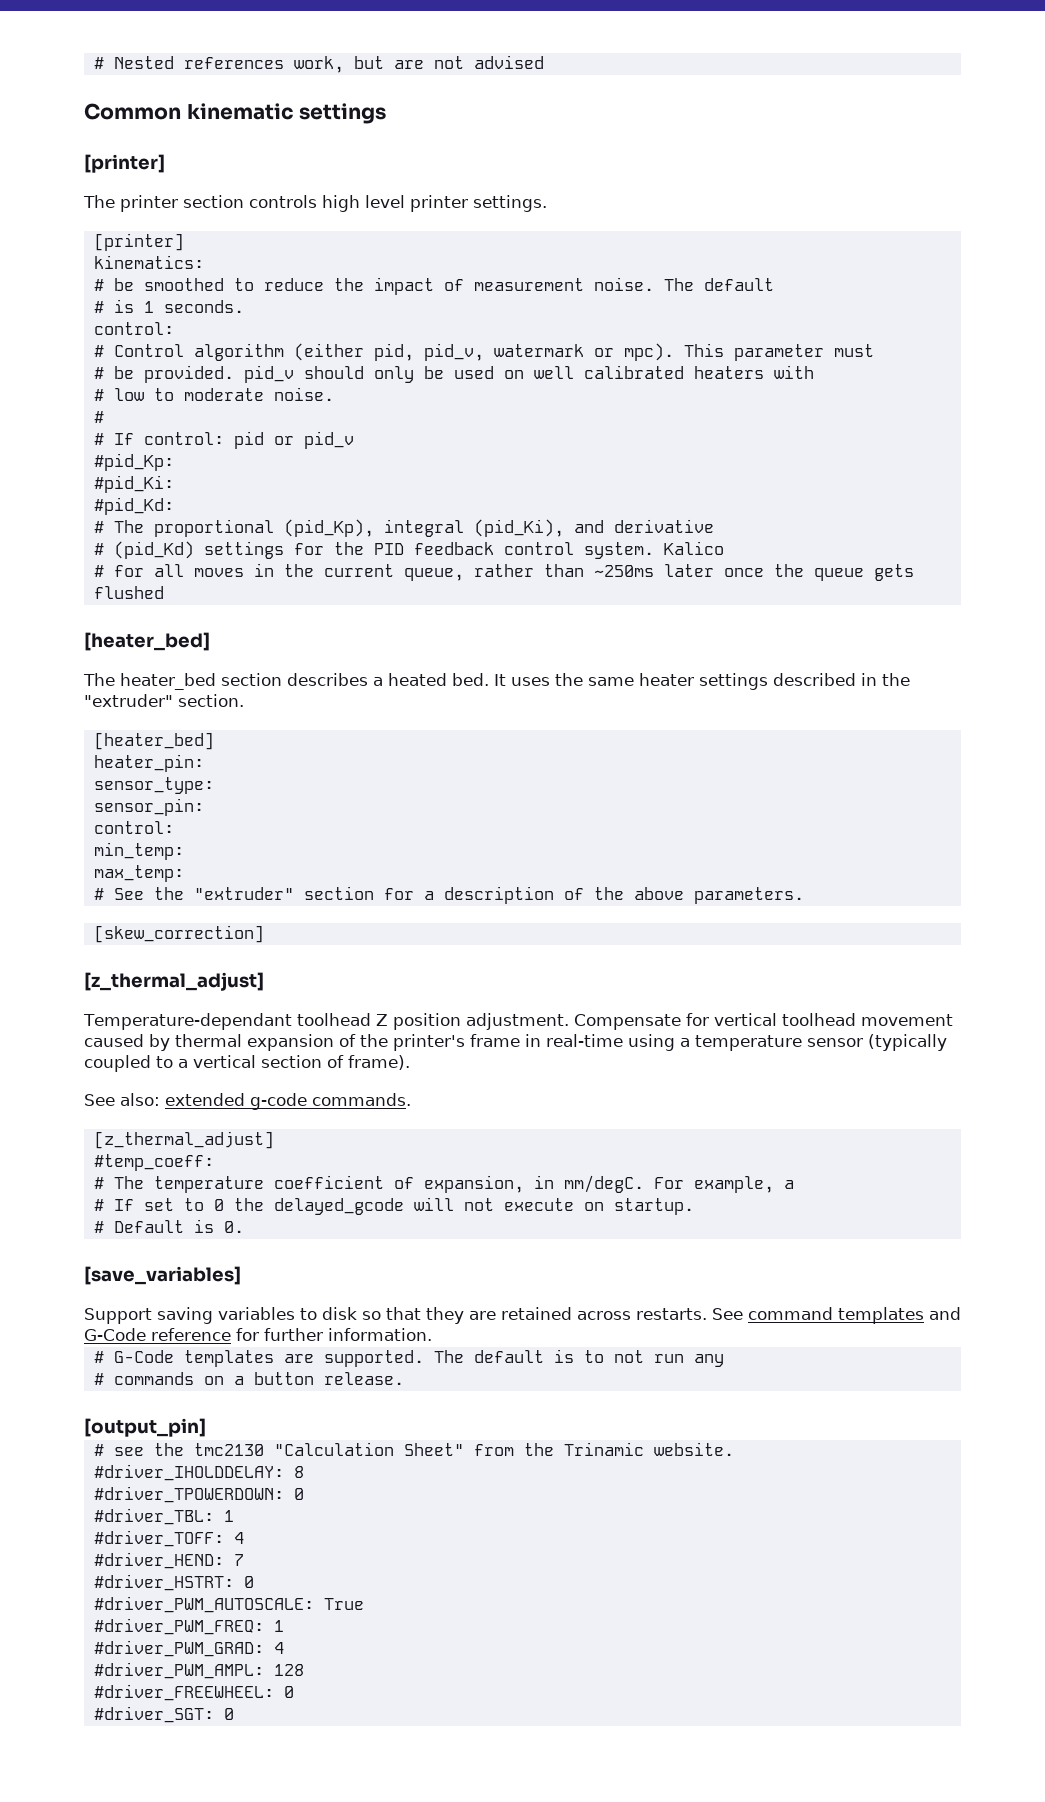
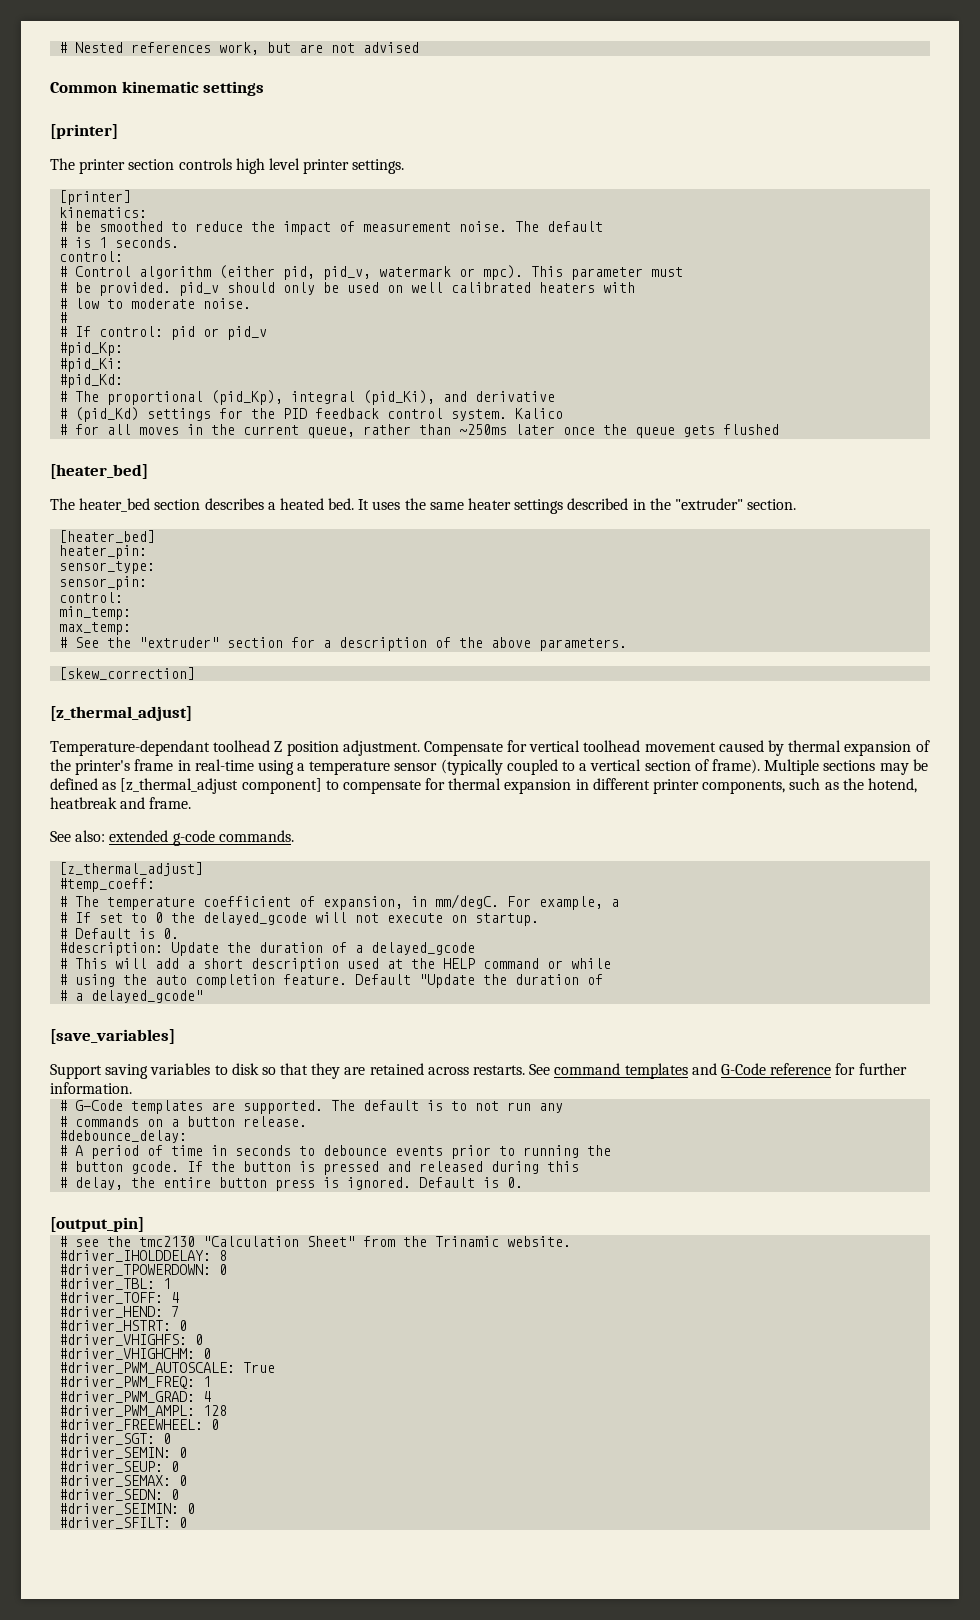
(410, 1062) none -> [764,759,928,775] [50,778,917,794] [50,797,192,809] Multiple sections may be defined as [z_thermal_adjust component] to compensate for thermal expansion in different printer components, such as the hotend, heatbreak and frame.
(244, 1227) none -> [59,942,476,956] [59,958,612,972] [59,974,604,988] [59,990,204,1003] // #description: Update the duration of a delayed_gcode // # This will add a short description used at the HELP command or while // # using the auto completion feature. Default "Update the duration of // # a delayed_gcode"
(404, 1378) none -> [59,1130,188,1143] [59,1145,612,1159] [59,1161,580,1175] [59,1177,524,1191] // #debounce_delay: // # A period of time in seconds to debounce events prior to running the // # button gcode. If the button is pressed and released during this // # delay, the entire button press is ignored. Default is 0.
(254, 1582) none -> [59,1334,204,1346] [59,1348,212,1360] // #driver_VHIGHFS: 0 // #driver_VHIGHCHM: 0
(234, 1714) none -> [59,1447,188,1459] [59,1461,180,1473] [59,1475,188,1487] [59,1489,180,1501] [59,1503,196,1515] [59,1517,188,1529] // #driver_SEMIN: 0 // #driver_SEUP: 0 // #driver_SEMAX: 0 // #driver_SEDN: 0 // #driver_SEIMIN: 0 // #driver_SFILT: 0

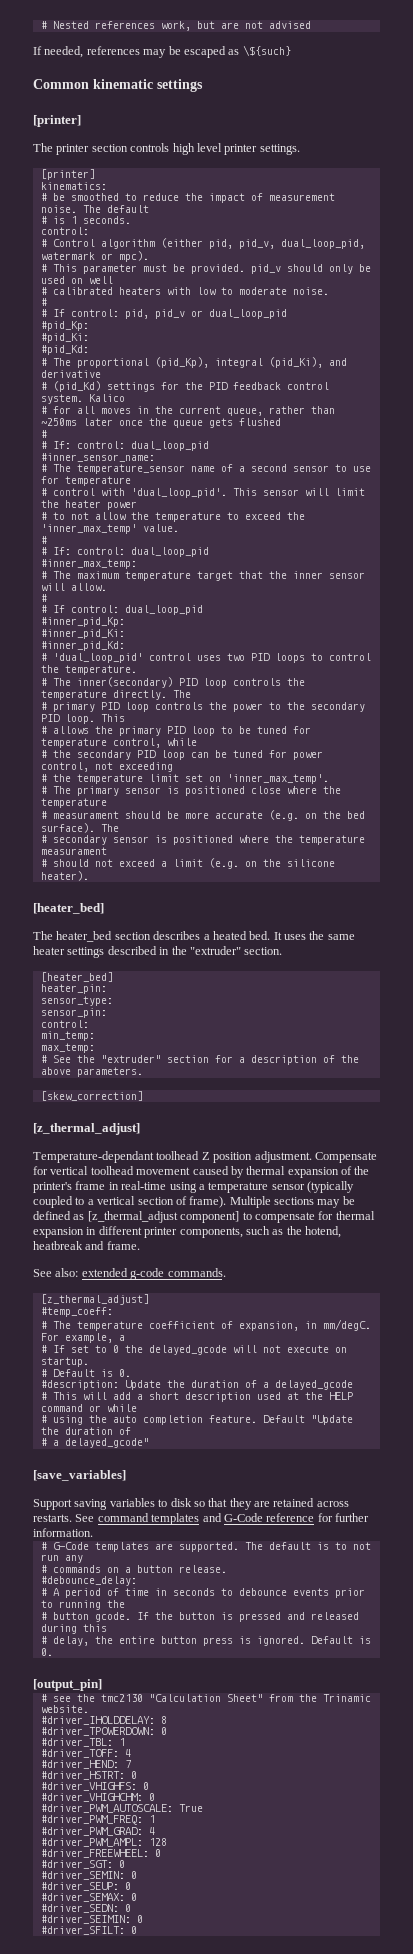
(420, 47) none -> [33,45,291,58] // If needed, references may be escaped as \${such}
(372, 273) none -> [280,239,365,249] dual_loop_pid,
(524, 272) none -> [40,264,47,272] // #
[59,282,68,293] // # -> (167, 268) none
(444, 287) none -> [40,287,47,295] // #
[59,298,68,309] // # -> (191, 291) none
[171,326,268,340] pid or pid_v -> [124,309,287,319] pid, pid_v or dual_loop_pid
(780, 429) none -> [40,430,47,438] [40,441,209,451] [40,453,155,462] [40,464,371,474] [40,476,131,486] [40,488,365,498] [40,500,137,510] [40,512,305,522] [40,524,179,534] [40,536,47,544] [40,547,209,557] [40,559,137,569] [40,571,365,581] [40,583,107,591] [40,594,47,602] [40,605,203,615] [40,617,125,627] [40,629,125,639] [40,641,125,651] [40,653,371,663] [40,665,137,675] [40,677,305,688] [40,690,191,700] [40,702,365,712] [40,714,125,724] [40,726,311,736] [40,738,197,748] [40,750,323,760] [40,762,173,772] [40,774,329,784] [40,786,341,796] [40,798,107,808] [40,810,365,821] [40,823,119,833] [40,835,365,845] [40,847,107,855] [40,858,335,869] [40,871,89,881] // # // # If: control: dual_loop_pid // #inner_sensor_name: // # The temperature_sensor name of a second sensor to use for temperature // # control with 'dual_loop_pid'. This sensor will limit the heater power // # to not allow the temperature to exceed the 'inner_max_temp' value. // # // # If: control: dual_loop_pid // #inner_max_temp: // # The maximum temperature target that the inner sensor will allow. // # // # If control: dual_loop_pid // #inner_pid_Kp: // #inner_pid_Ki: // #inner_pid_Kd: // # 'dual_loop_pid' control uses two PID loops to control the temperature. // # The inner(secondary) PID loop controls the temperature directly. The // # primary PID loop controls the power to the secondary PID loop. This // # allows the primary PID loop to be tuned for temperature control, while // # the secondary PID loop can be tuned for power control, not exceeding // # the temperature limit set on 'inner_max_temp'. // # The primary sensor is positioned close where the temperature // # measurament should be more accurate (e.g. on the bed surface). The // # secondary sensor is positioned where the temperature measurament // # should not exceed a limit (e.g. on the silicone heater).

